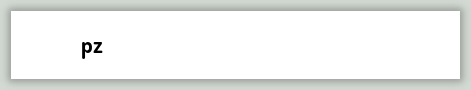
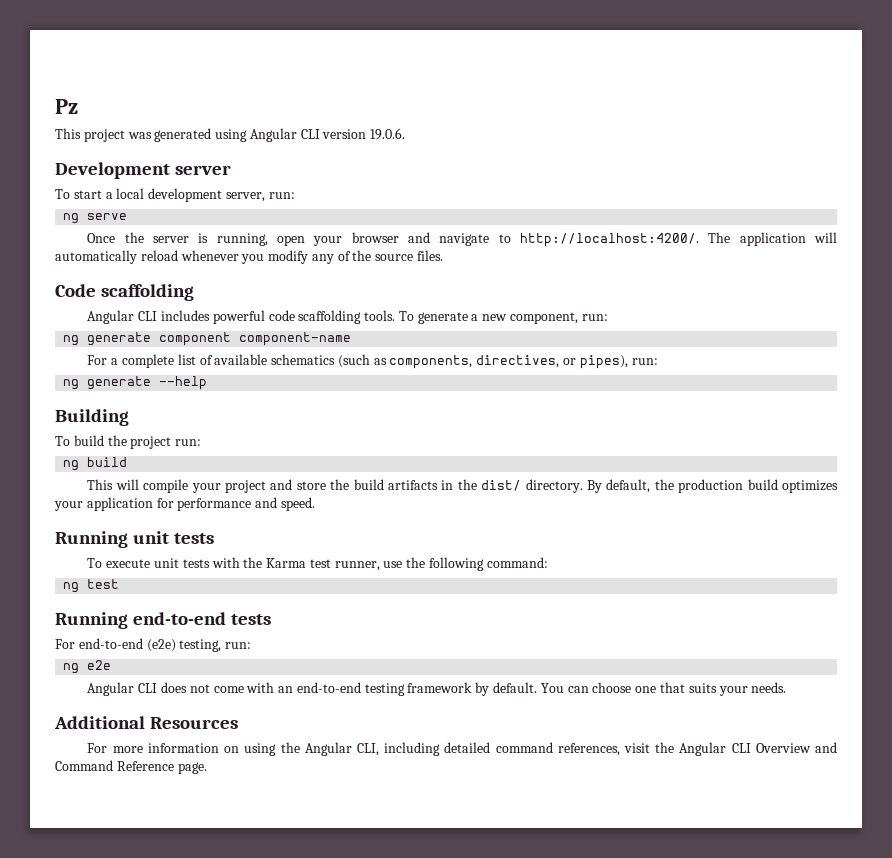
[81,42,103,59] pz -> [55,99,78,114] [55,128,406,142] [55,162,232,179] [55,188,295,202] [63,213,128,224] [87,232,838,247] [55,250,444,264] [55,284,195,301] [87,310,608,324] [63,332,352,346] [87,354,658,369] [63,376,208,390] [55,409,129,426] [55,435,202,449] [63,457,128,471] [87,479,838,493] [54,497,315,511] [55,531,215,548] [87,557,548,571] [63,579,120,593] [55,612,272,629] [55,638,252,652] [63,660,112,674] [87,682,787,696] [54,716,239,729] [87,742,838,756] [55,760,207,774] Pz // This project was generated using Angular CLI version 19.0.6. // Development server // To start a local development server, run: // ng serve // Once the server is running, open your browser and navigate to http://localhost:4200/. The application will automatically reload whenever you modify any of the source files. // Code scaffolding // Angular CLI includes powerful code scaffolding tools. To generate a new component, run: // ng generate component component-name // For a complete list of available schematics (such as components, directives, or pipes), run: // ng generate --help // Building // To build the project run: // ng build // This will compile your project and store the build artifacts in the dist/ directory. By default, the production build optimizes your application for performance and speed. // Running unit tests // To execute unit tests with the Karma test runner, use the following command: // ng test // Running end-to-end tests // For end-to-end (e2e) testing, run: // ng e2e // Angular CLI does not come with an end-to-end testing framework by default. You can choose one that suits your needs. // Additional Resources // For more information on using the Angular CLI, including detailed command references, visit the Angular CLI Overview and Command Reference page.

